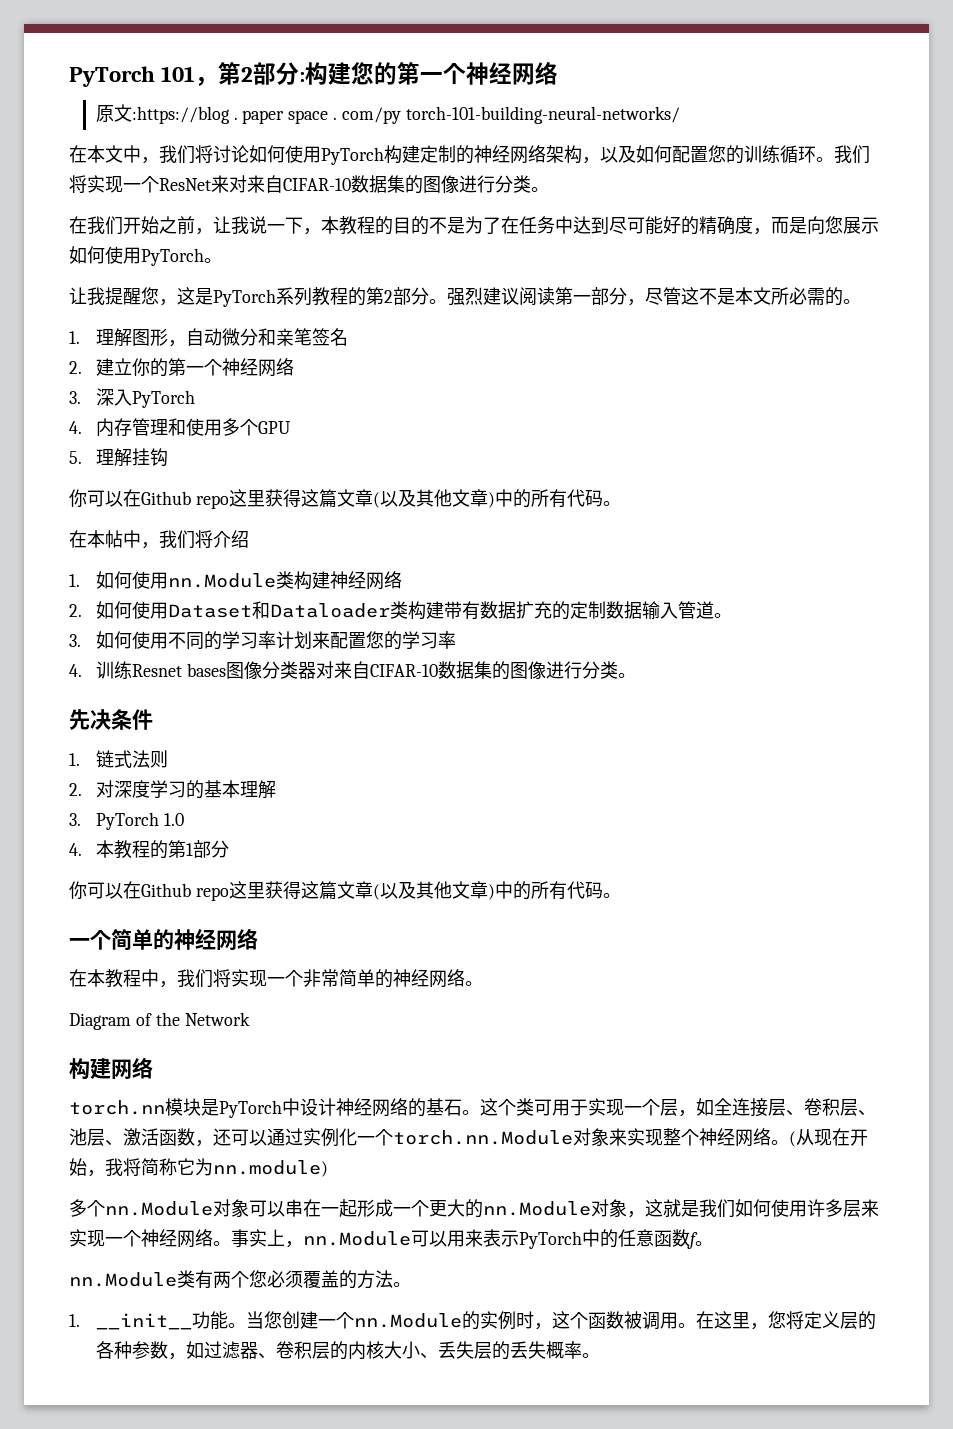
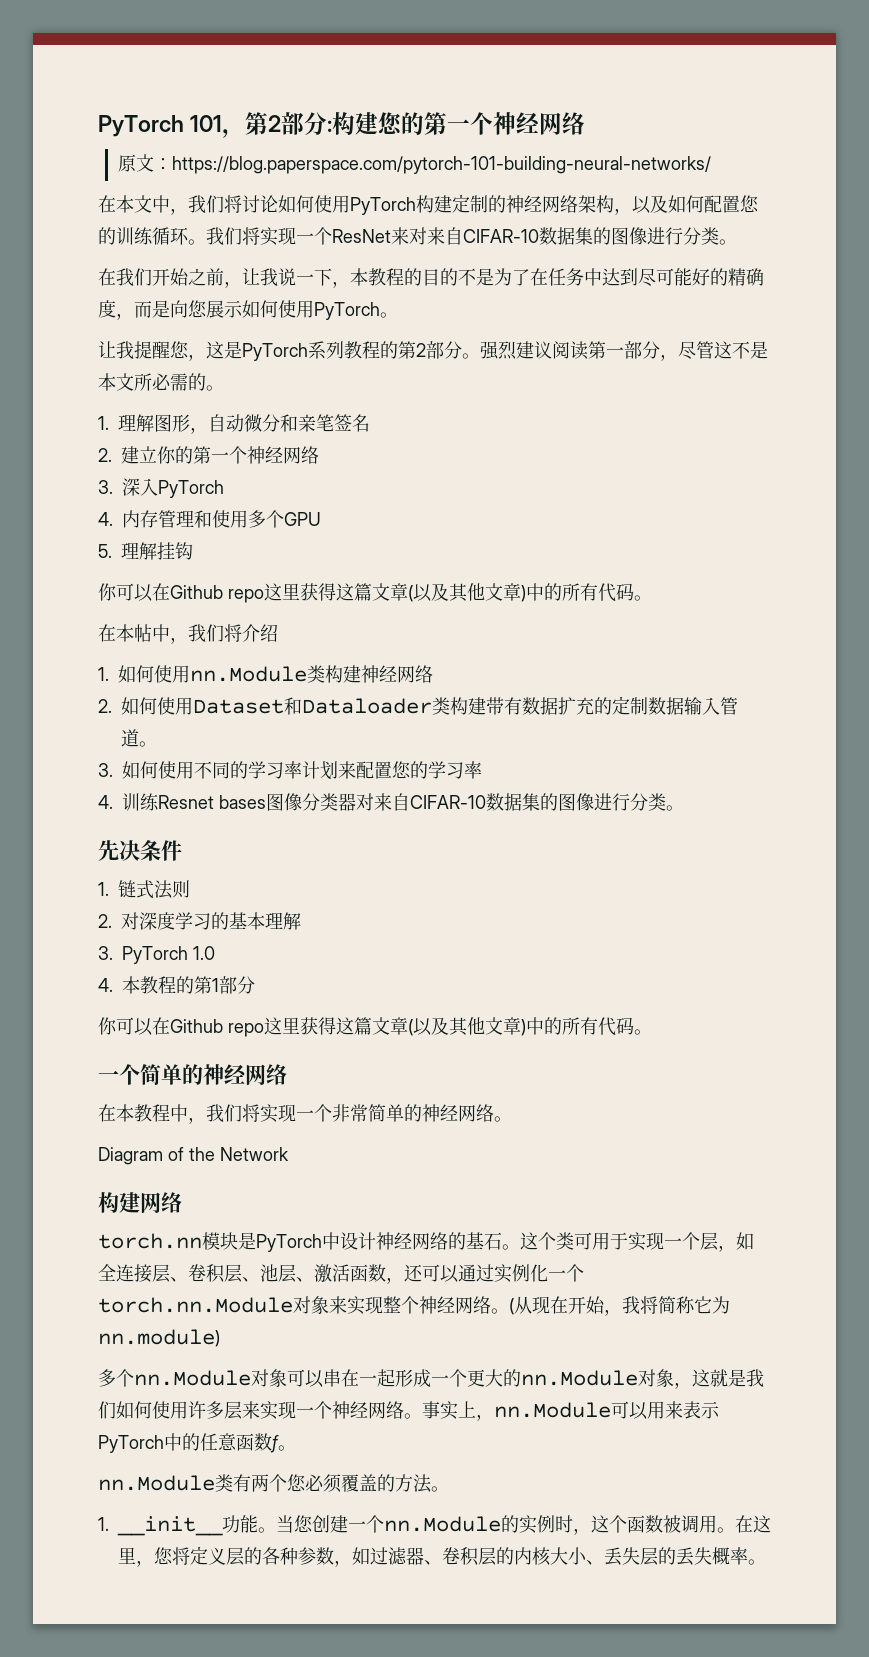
[131,106,680,124] :https://blog . paper space . com/py torch-101-building-neural-networks/ -> [153,156,711,174] ：https://blog.paperspace.com/pytorch-101-building-neural-networks/

